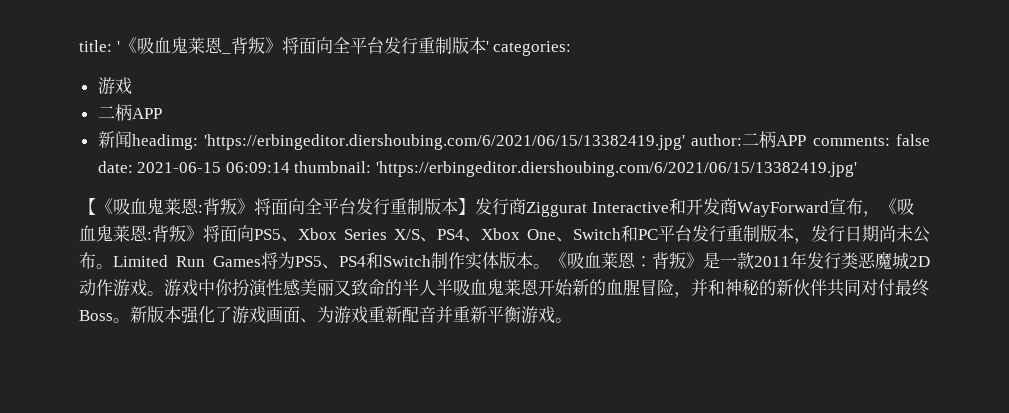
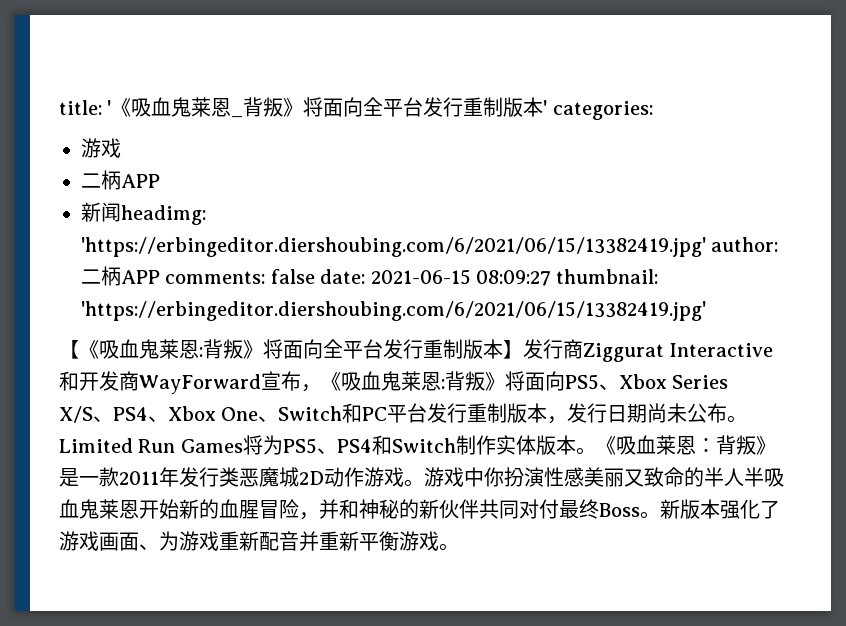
[225,162,290,173] 06:09:14 -> [475,270,551,286] 08:09:27

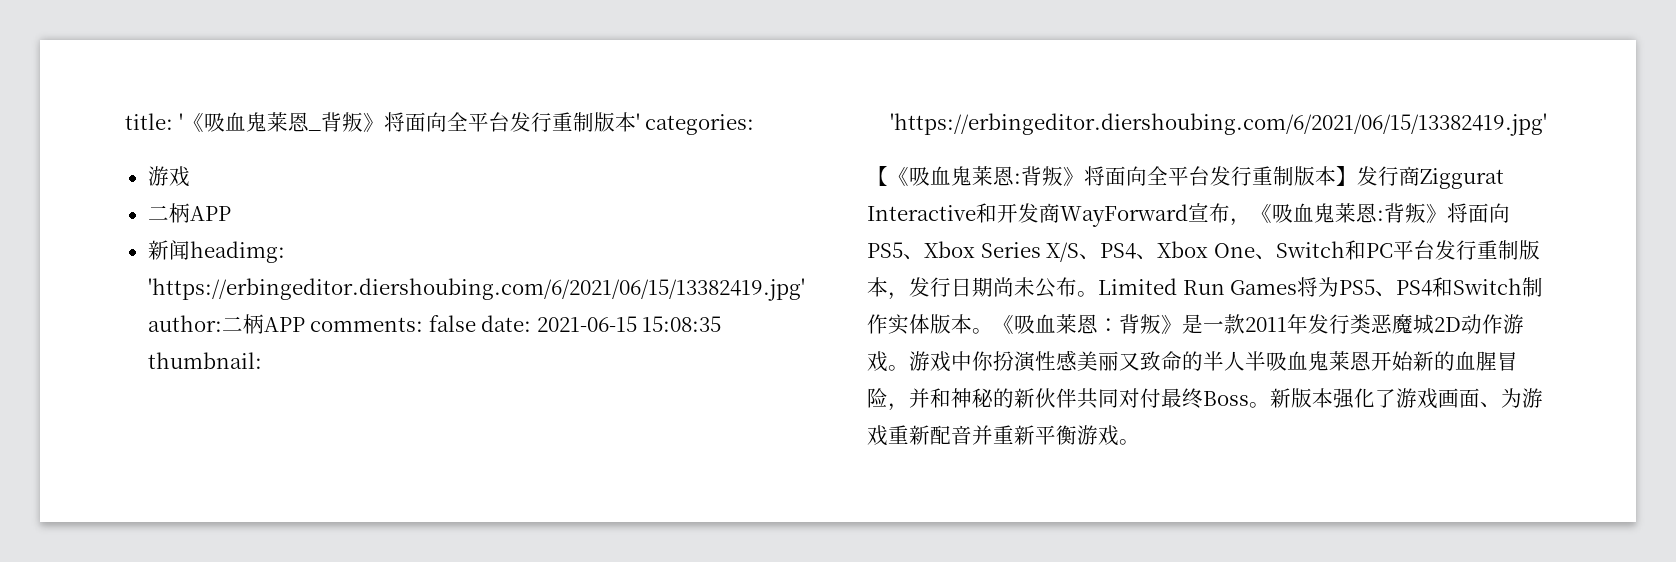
[475,270,551,286] 08:09:27 -> [642,316,722,332] 15:08:35

